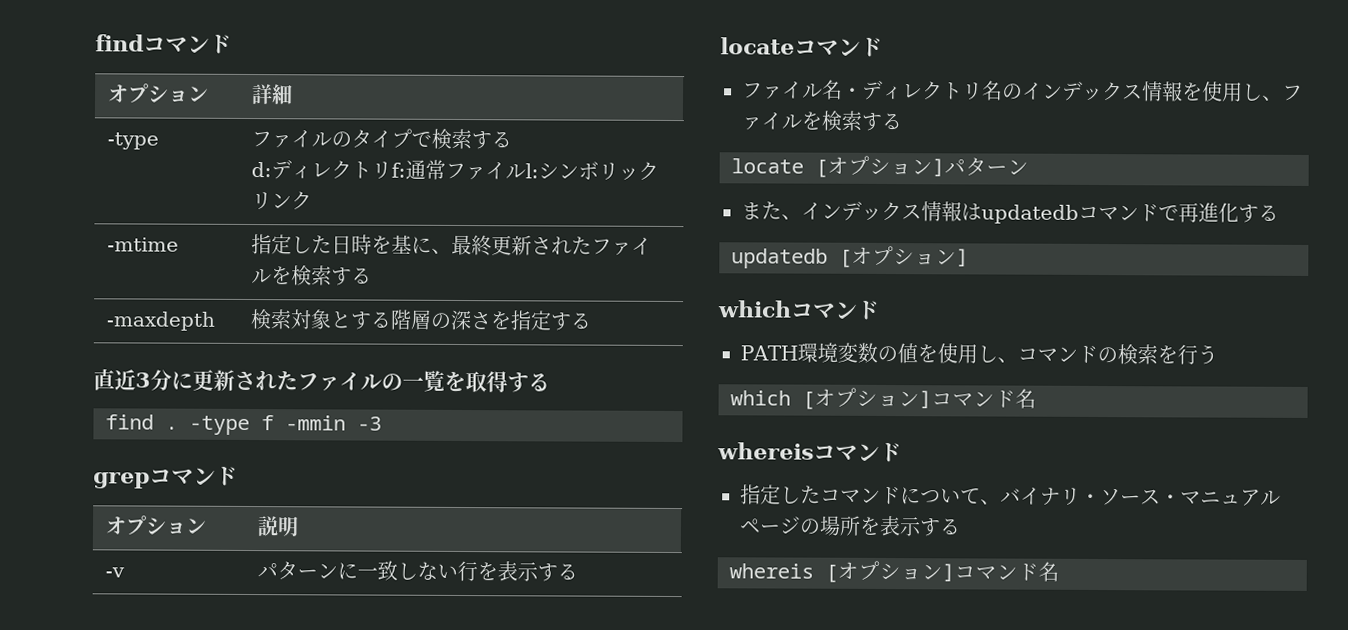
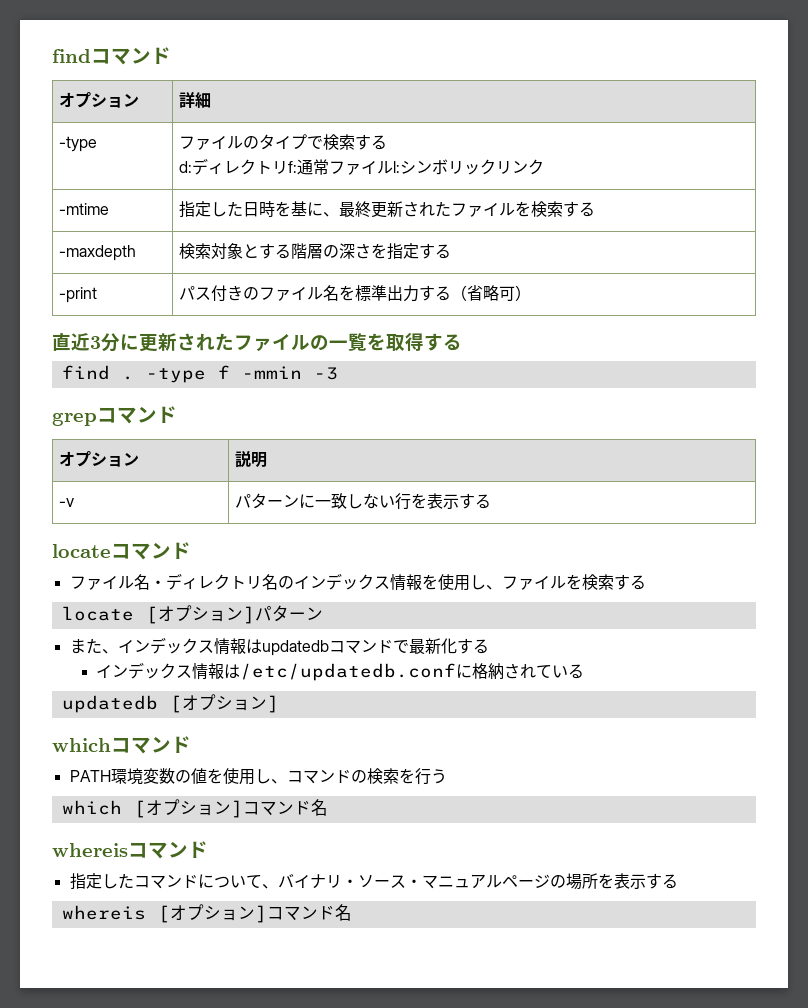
(592, 321) none -> [58,287,97,303] [178,285,531,302] // -print | パス付きのファイル名を標準出力する（省略可）
[1178,202,1219,223] 再進 -> [408,638,441,654] 最新
(1279, 213) none -> [96,662,585,681] // インデックス情報は/etc/updatedb.confに格納されている

